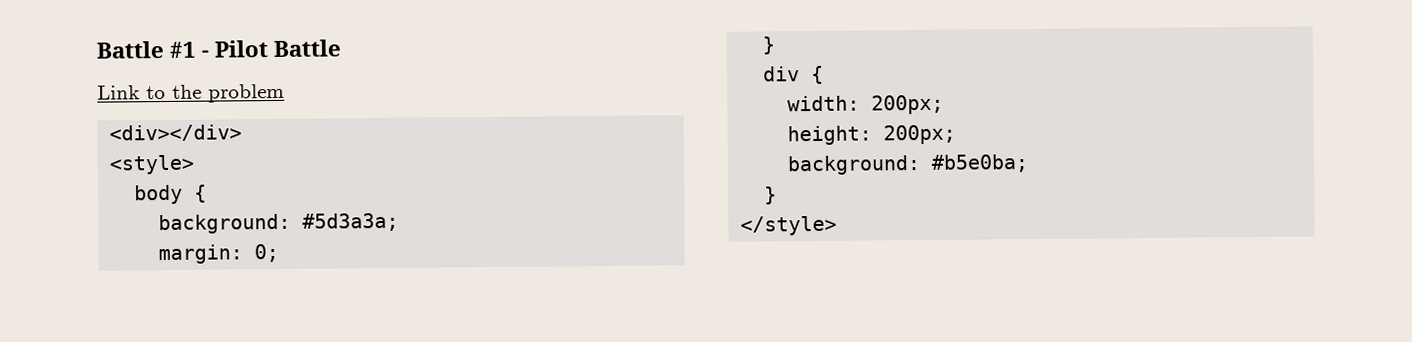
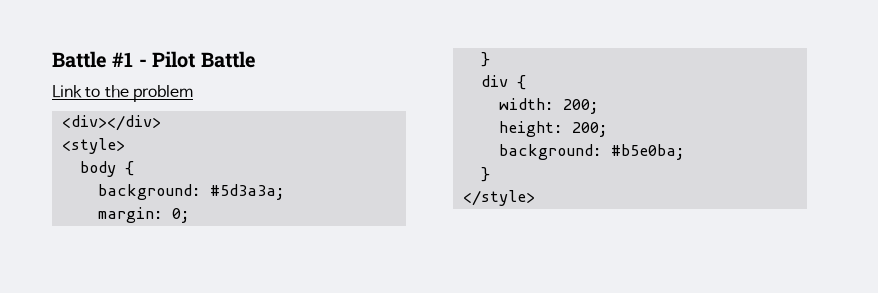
[871,94,945,115] 200px; -> [562,99,599,114] 200;
[883,124,957,145] 200px; -> [571,122,608,137] 200;

